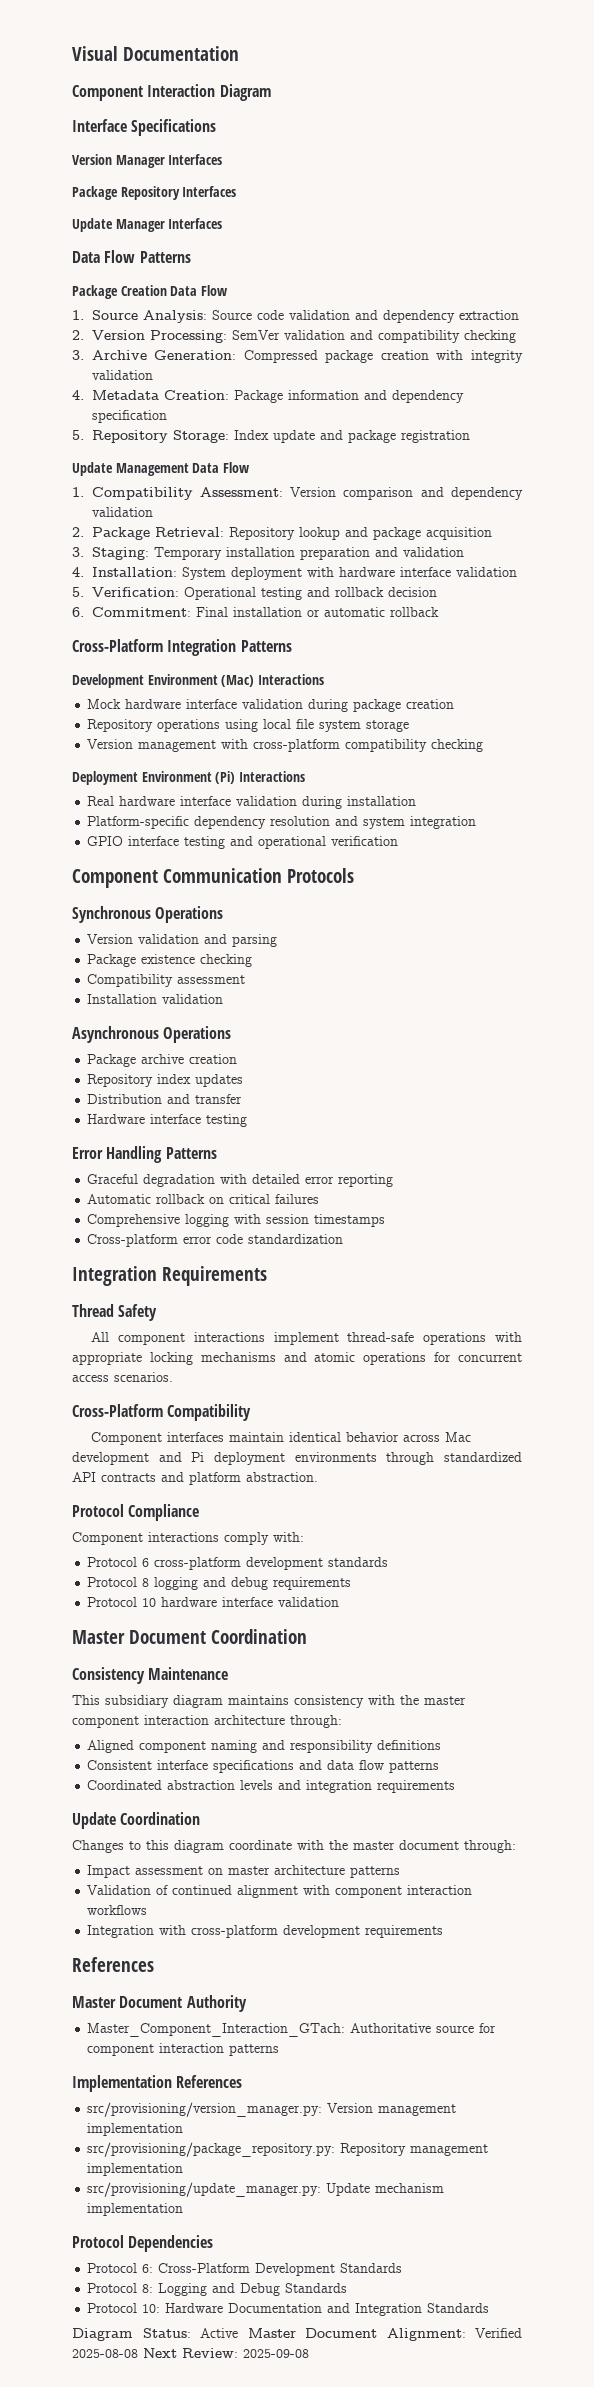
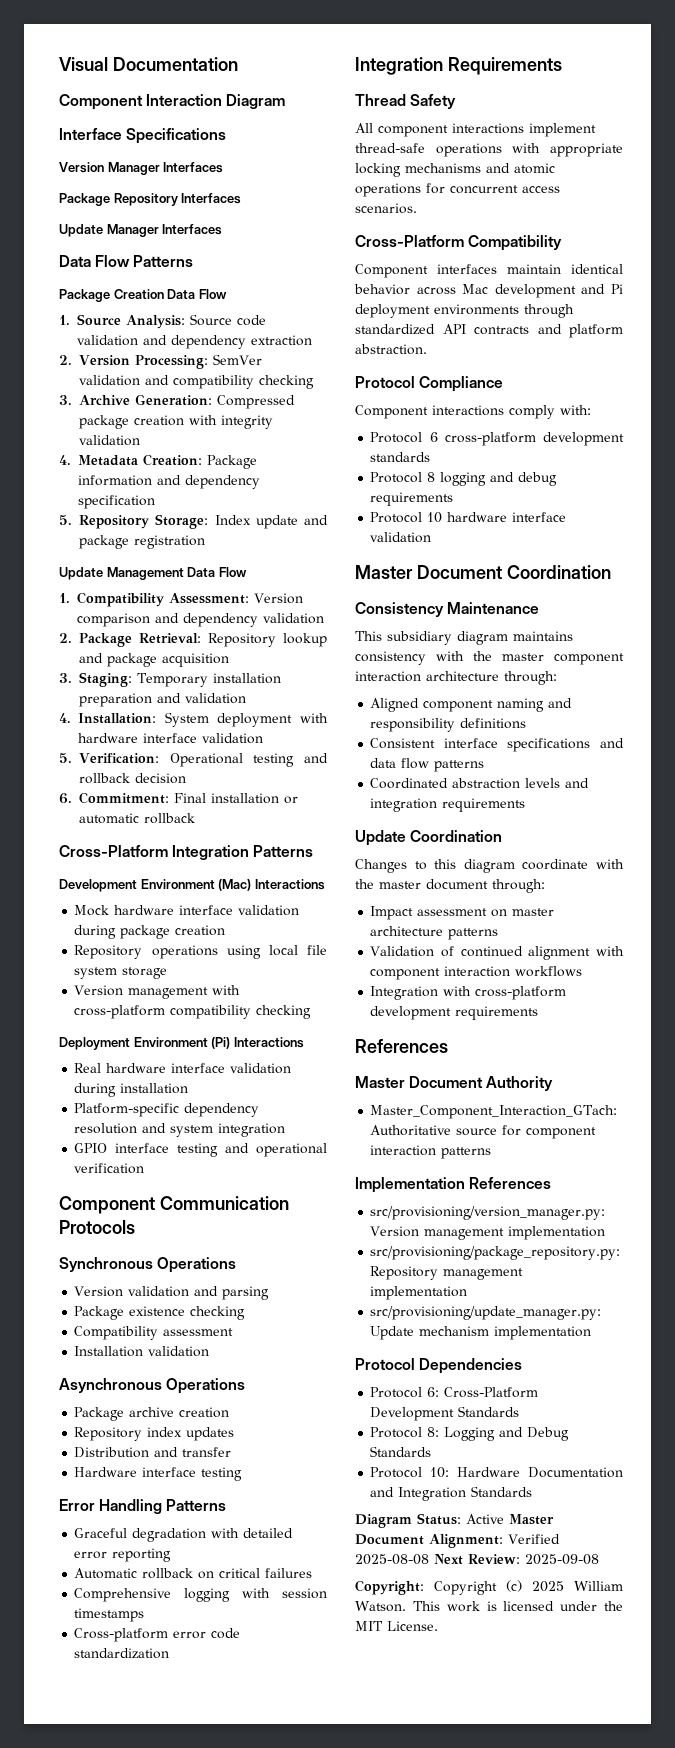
(309, 2353) none -> [355,1580,623,1595] [355,1601,623,1612] [355,1621,438,1631] // Copyright: Copyright (c) 2025 William Watson. This work is licensed under the MIT License.

